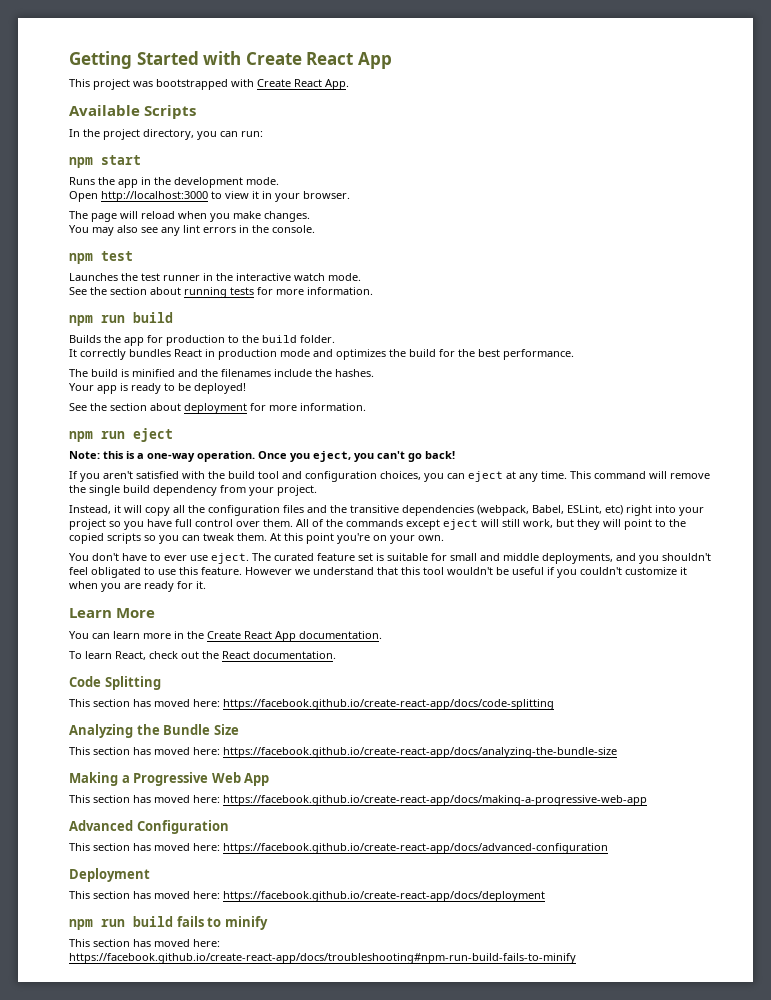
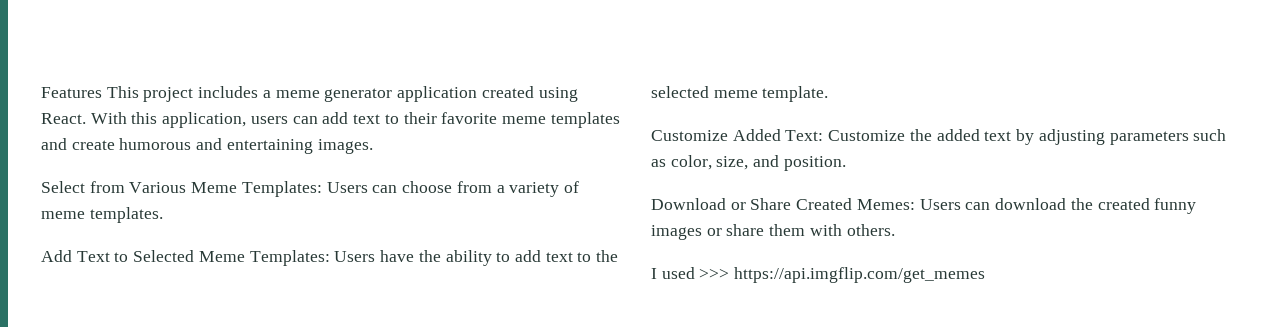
[69,51,392,69] [69,79,349,90] [69,105,197,119] [69,129,263,140] [69,155,141,168] [69,177,279,188] [69,191,350,202] [69,211,310,222] [69,225,315,236] [69,251,133,264] [69,273,361,281] [69,287,373,298] [69,312,173,326] [69,335,335,346] [69,349,574,360] [69,369,374,377] [69,383,246,394] [69,403,366,414] [69,428,173,442] [69,451,455,462] [69,471,710,482] [69,485,317,496] [69,505,704,516] [69,519,686,530] [69,533,444,544] [69,553,711,564] [69,567,687,578] [69,581,206,592] [69,608,156,618] [69,631,382,642] [69,651,336,660] [69,676,161,690] [69,699,554,710] [69,724,239,738] [69,747,617,758] [69,772,270,786] [69,795,647,806] [69,820,229,834] [69,843,608,854] [69,868,150,882] [69,891,545,902] [69,916,268,930] [69,939,220,947] [69,953,576,964] Getting Started with Create React App // This project was bootstrapped with Create React App. // Available Scripts // In the project directory, you can run: // npm start // Runs the app in the development mode. // Open http://localhost:3000 to view it in your browser. // The page will reload when you make changes. // You may also see any lint errors in the console. // npm test // Launches the test runner in the interactive watch mode. // See the section about running tests for more information. // npm run build // Builds the app for production to the build folder. // It correctly bundles React in production mode and optimizes the build for the best performance. // The build is minified and the filenames include the hashes. // Your app is ready to be deployed! // See the section about deployment for more information. // npm run eject // Note: this is a one-way operation. Once you eject, you can't go back! // If you aren't satisfied with the build tool and configuration choices, you can eject at any time. This command will remove the single build dependency from your project. // Instead, it will copy all the configuration files and the transitive dependencies (webpack, Babel, ESLint, etc) right into your project so you have full control over them. All of the commands except eject will still work, but they will point to the copied scripts so you can tweak them. At this point you're on your own. // You don't have to ever use eject. The curated feature set is suitable for small and middle deployments, and you shouldn't feel obligated to use this feature. However we understand that this tool wouldn't be useful if you couldn't customize it when you are ready for it. // Learn More // You can learn more in the Create React App documentation. // To learn React, check out the React documentation. // Code Splitting // This section has moved here: https://facebook.github.io/create-react-app/docs/code-splitting // Analyzing the Bundle Size // This section has moved here: https://facebook.github.io/create-react-app/docs/analyzing-the-bundle-size // Making a Progressive Web App // This section has moved here: https://facebook.github.io/create-react-app/docs/making-a-progressive-web-app // Advanced Configuration // This section has moved here: https://facebook.github.io/create-react-app/docs/advanced-configuration // Deployment // This section has moved here: https://facebook.github.io/create-react-app/docs/deployment // npm run build fails to minify // This section has moved here: https://facebook.github.io/create-react-app/docs/troubleshooting#npm-run-build-fails-to-minify -> [41,86,578,102] [41,112,620,128] [41,138,373,154] [41,181,579,197] [41,207,163,223] [41,250,619,266] [651,86,829,102] [651,129,1227,145] [651,155,846,171] [651,198,1197,214] [651,224,895,240] [651,267,986,283] Features This project includes a meme generator application created using React. With this application, users can add text to their favorite meme templates and create humorous and entertaining images. // Select from Various Meme Templates: Users can choose from a variety of meme templates. // Add Text to Selected Meme Templates: Users have the ability to add text to the selected meme template. // Customize Added Text: Customize the added text by adjusting parameters such as color, size, and position. // Download or Share Created Memes: Users can download the created funny images or share them with others. // I used >>> https://api.imgflip.com/get_memes

